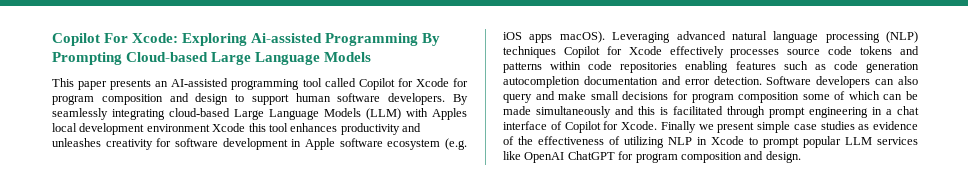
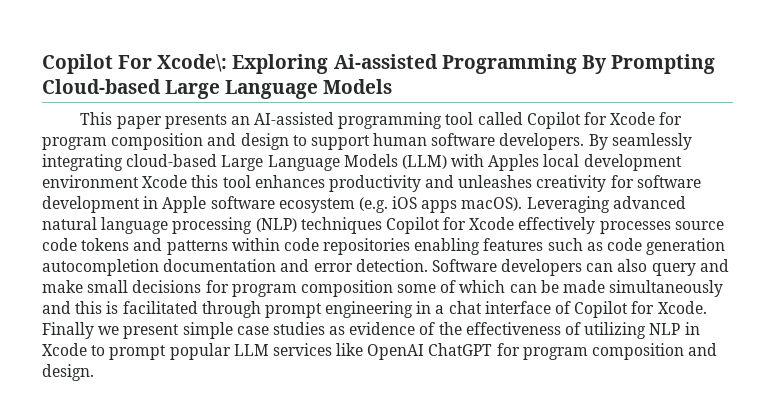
[132,33,179,43] Xcode: -> [157,54,228,72] Xcode\:

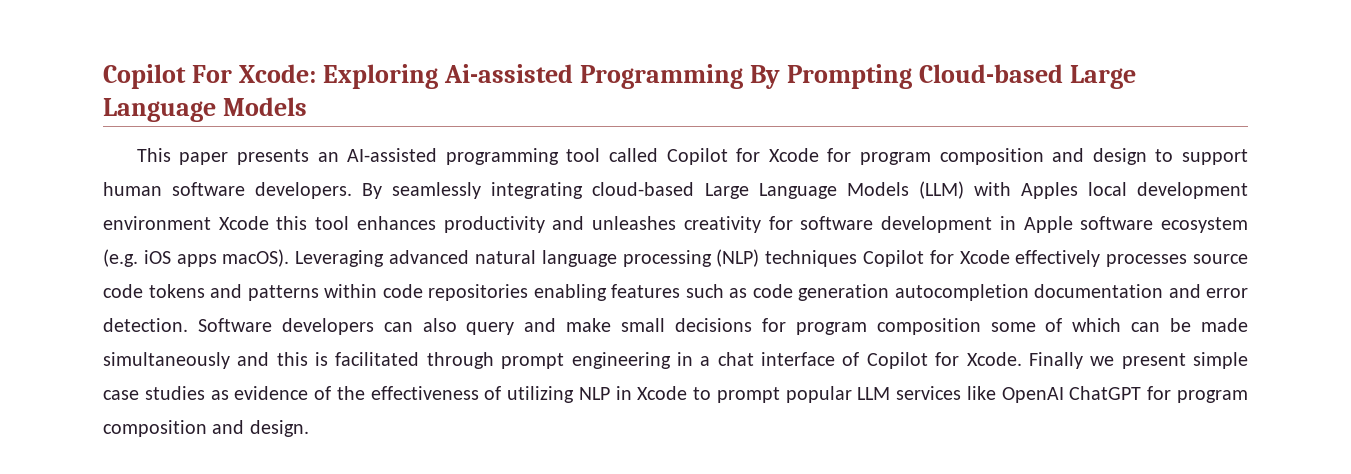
[157,54,228,72] Xcode\: -> [239,64,317,83] Xcode:

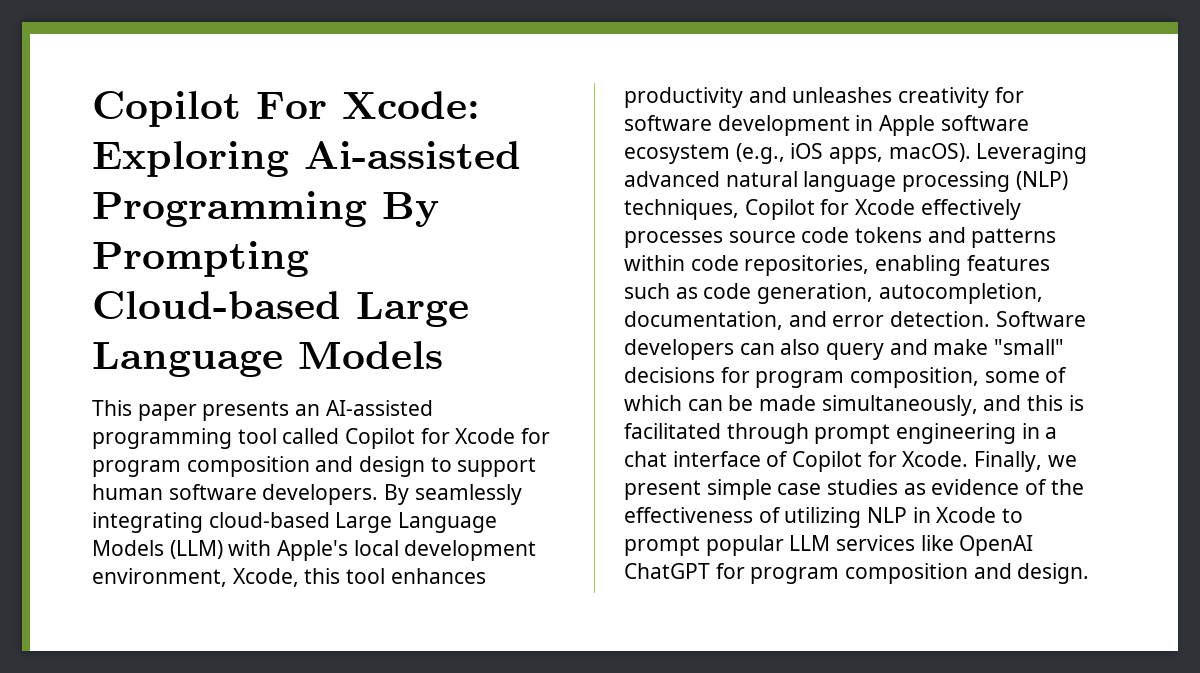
[1020,182,1078,199] Apples -> [277,540,349,561] Apple's
[103,216,269,230] environment Xcode -> [92,568,299,587] environment, Xcode,
[103,249,217,267] (e.g. iOS apps -> [735,143,884,164] (e.g., iOS apps,
[765,250,858,267] techniques -> [624,199,739,220] techniques,
[428,284,528,301] repositories -> [744,255,870,276] repositories,
[798,284,1163,301] generation autocompletion documentation -> [757,283,1043,304] [624,311,783,330] generation, autocompletion, documentation,
[621,318,666,332] small -> [994,339,1065,355] "small"
[876,318,981,335] composition -> [850,367,980,388] composition,
[103,352,230,369] simultaneously -> [821,395,978,416] simultaneously,
[1028,352,1083,369] Finally -> [974,451,1043,472] Finally,

